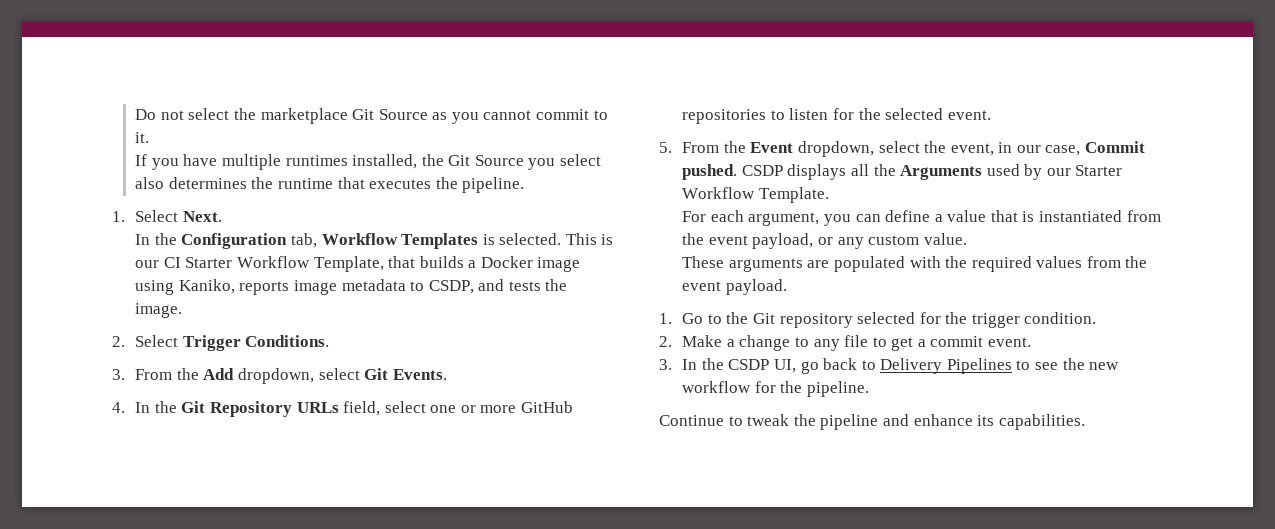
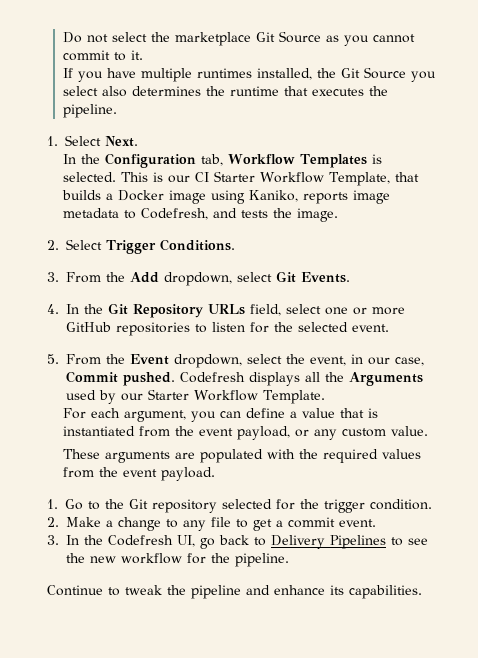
[428,280,474,294] CSDP, -> [140,208,208,220] Codefresh,
[741,165,783,176] CSDP -> [180,372,245,383] Codefresh
[728,359,770,370] CSDP -> [108,535,173,546] Codefresh

